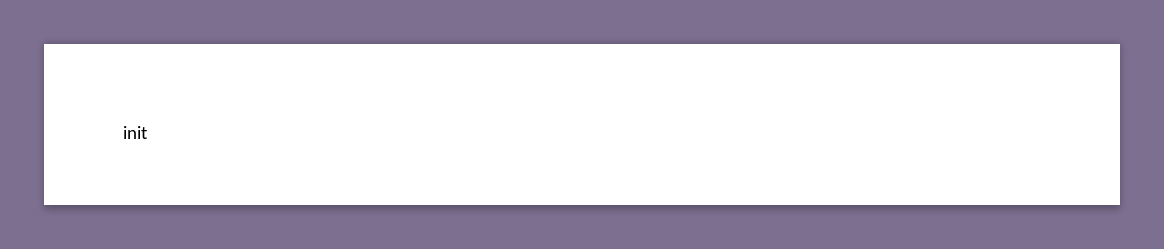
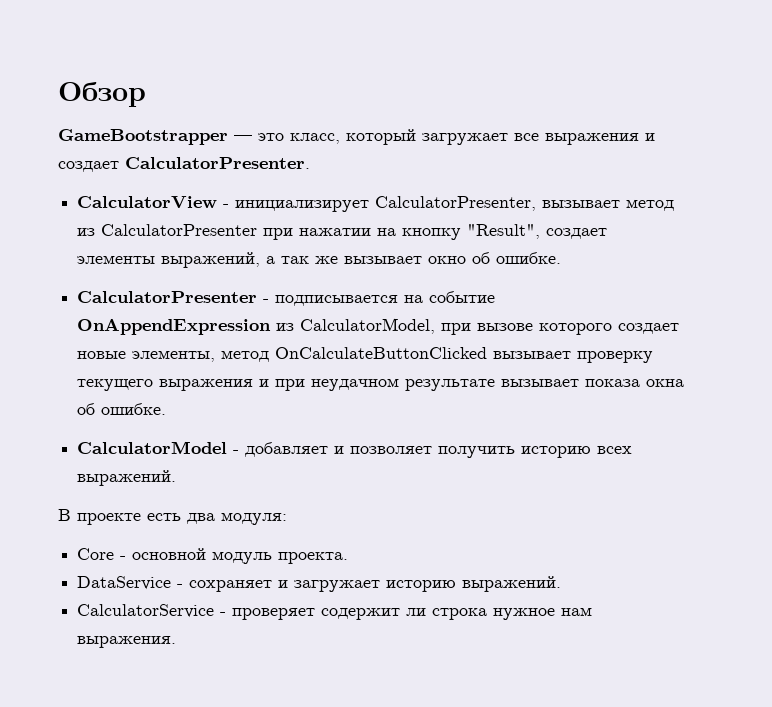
[123,126,148,139] init -> [58,82,146,107] [58,129,655,145] [58,157,310,172] [77,196,675,212] [77,224,608,240] [77,252,562,268] [77,291,496,306] [77,318,680,335] [77,347,654,363] [77,378,685,391] [77,403,167,415] [77,441,633,458] [77,470,177,486] [58,509,287,525] [77,548,349,564] [77,576,562,592] [77,604,593,620] [77,636,177,648] Обзор // GameBootstrapper — это класс, который загружает все выражения и создает CalculatorPresenter. // CalculatorView - инициализирует CalculatorPresenter, вызывает метод из CalculatorPresenter при нажатии на кнопку "Result", создает элементы выражений, а так же вызывает окно об ошибке. // CalculatorPresenter - подписывается на событие OnAppendExpression из CalculatorModel, при вызове которого создает новые элементы, метод OnСalculateButtonClicked вызывает проверку текущего выражения и при неудачном результате вызывает показа окна об ошибке. // CalculatorModel - добавляет и позволяет получить историю всех выражений. // В проекте есть два модуля: // Core - основной модуль проекта. // DataService - сохраняет и загружает историю выражений. // CalculatorService - проверяет содержит ли строка нужное нам выражения.

